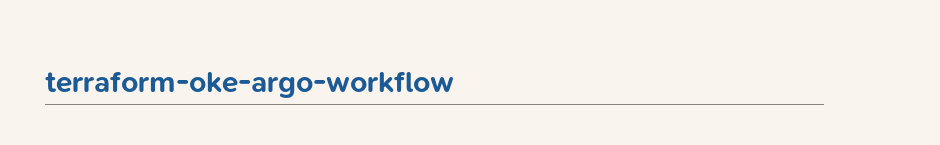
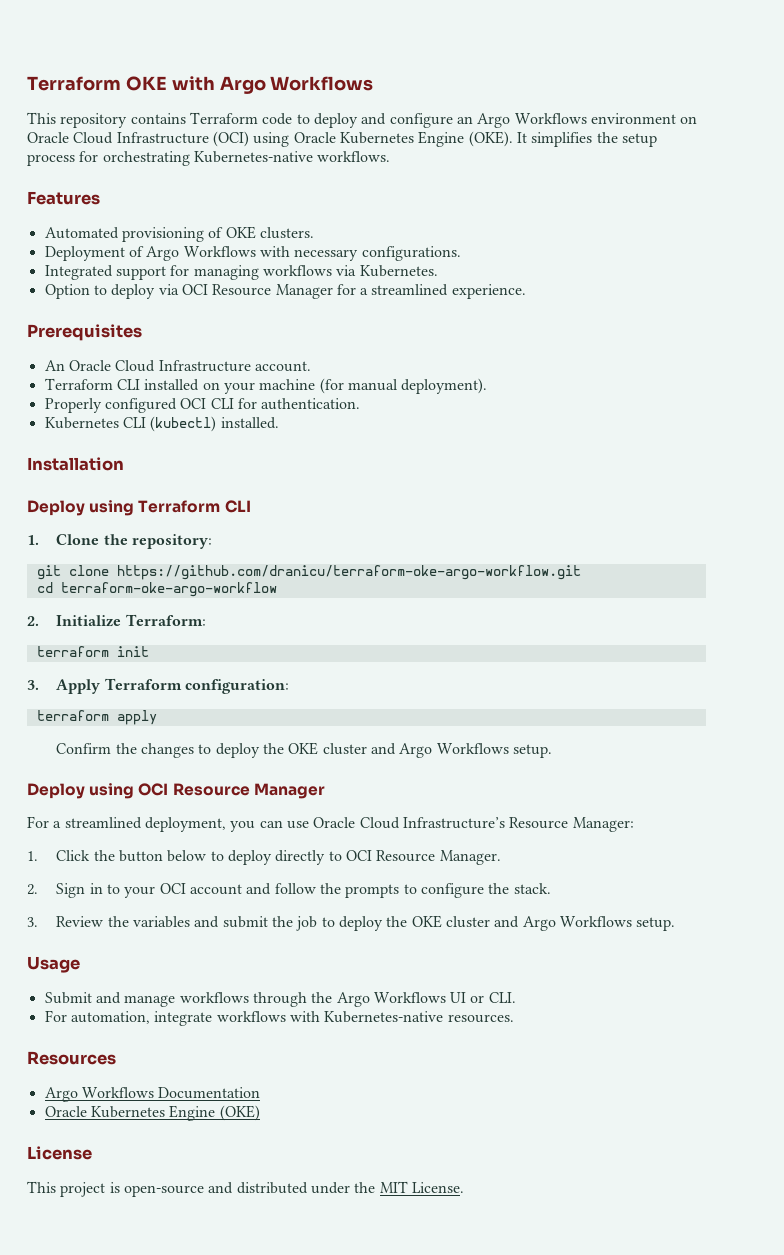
[45,71,454,98] terraform-oke-argo-workflow -> [27,76,374,94] [27,112,698,128] [27,131,657,147] [27,151,391,166] [27,191,100,205] [44,226,314,242] [44,246,461,261] [44,265,438,280] [44,284,526,299] [27,324,142,341] [44,360,311,372] [44,378,488,394] [44,398,361,413] [44,416,279,432] [27,457,124,471] [27,500,251,516] [27,534,213,549] [36,565,581,580] [36,582,277,597] [27,614,206,627] [36,646,149,657] [27,678,290,694] [36,710,157,725] [56,742,552,758] [27,783,325,799] [27,816,634,832] [27,850,501,865] [27,883,551,898] [27,915,676,931] [27,956,80,973] [44,992,516,1007] [44,1010,514,1026] [27,1051,116,1065] [44,1087,261,1102] [44,1105,260,1121] [27,1146,92,1160] [27,1181,464,1197] Terraform OKE with Argo Workflows // This repository contains Terraform code to deploy and configure an Argo Workflows environment on Oracle Cloud Infrastructure (OCI) using Oracle Kubernetes Engine (OKE). It simplifies the setup process for orchestrating Kubernetes-native workflows. // Features // Automated provisioning of OKE clusters. // Deployment of Argo Workflows with necessary configurations. // Integrated support for managing workflows via Kubernetes. // Option to deploy via OCI Resource Manager for a streamlined experience. // Prerequisites // An Oracle Cloud Infrastructure account. // Terraform CLI installed on your machine (for manual deployment). // Properly configured OCI CLI for authentication. // Kubernetes CLI (kubectl) installed. // Installation // Deploy using Terraform CLI // 1. Clone the repository: // git clone https://github.com/dranicu/terraform-oke-argo-workflow.git // cd terraform-oke-argo-workflow // 2. Initialize Terraform: // terraform init // 3. Apply Terraform configuration: // terraform apply // Confirm the changes to deploy the OKE cluster and Argo Workflows setup. // Deploy using OCI Resource Manager // For a streamlined deployment, you can use Oracle Cloud Infrastructure’s Resource Manager: // 1. Click the button below to deploy directly to OCI Resource Manager. // 2. Sign in to your OCI account and follow the prompts to configure the stack. // 3. Review the variables and submit the job to deploy the OKE cluster and Argo Workflows setup. // Usage // Submit and manage workflows through the Argo Workflows UI or CLI. // For automation, integrate workflows with Kubernetes-native resources. // Resources // Argo Workflows Documentation // Oracle Kubernetes Engine (OKE) // License // This project is open-source and distributed under the MIT License.

